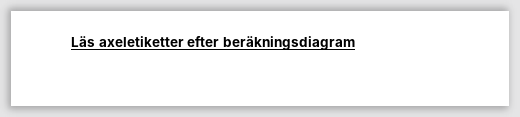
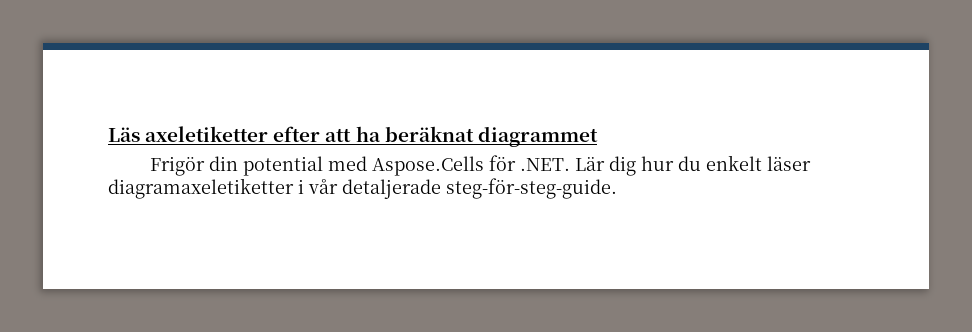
[222,36,355,50] beräkningsdiagram -> [325,126,598,147] [150,155,812,176] [108,178,617,199] att ha beräknat diagrammet // Frigör din potential med Aspose.Cells för .NET. Lär dig hur du enkelt läser diagramaxeletiketter i vår detaljerade steg-för-steg-guide.

